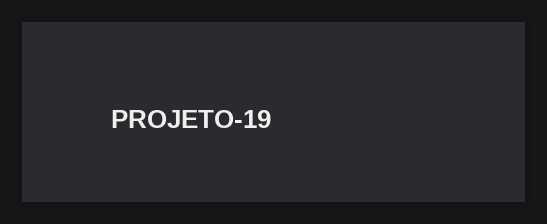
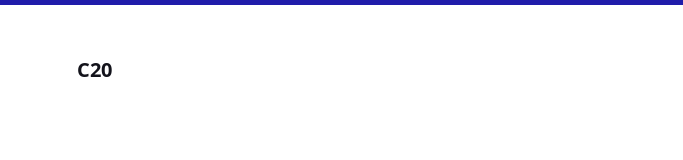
[111,110,271,128] PROJETO-19 -> [77,63,112,77] C20

